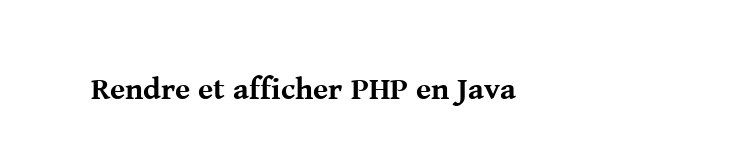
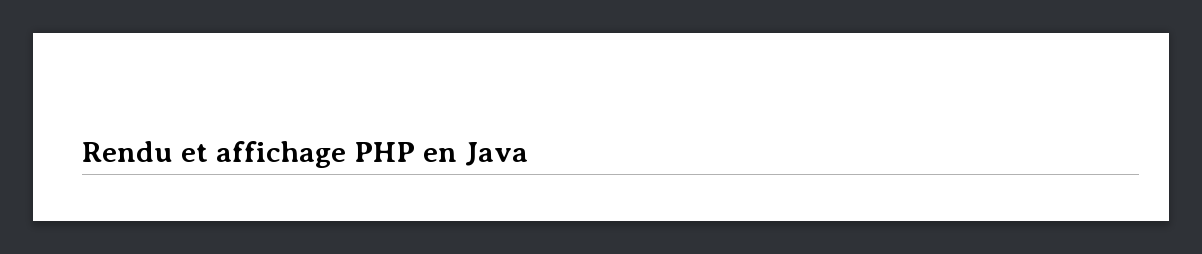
[91,75,343,99] Rendre et afficher -> [82,141,346,168] Rendu et affichage

